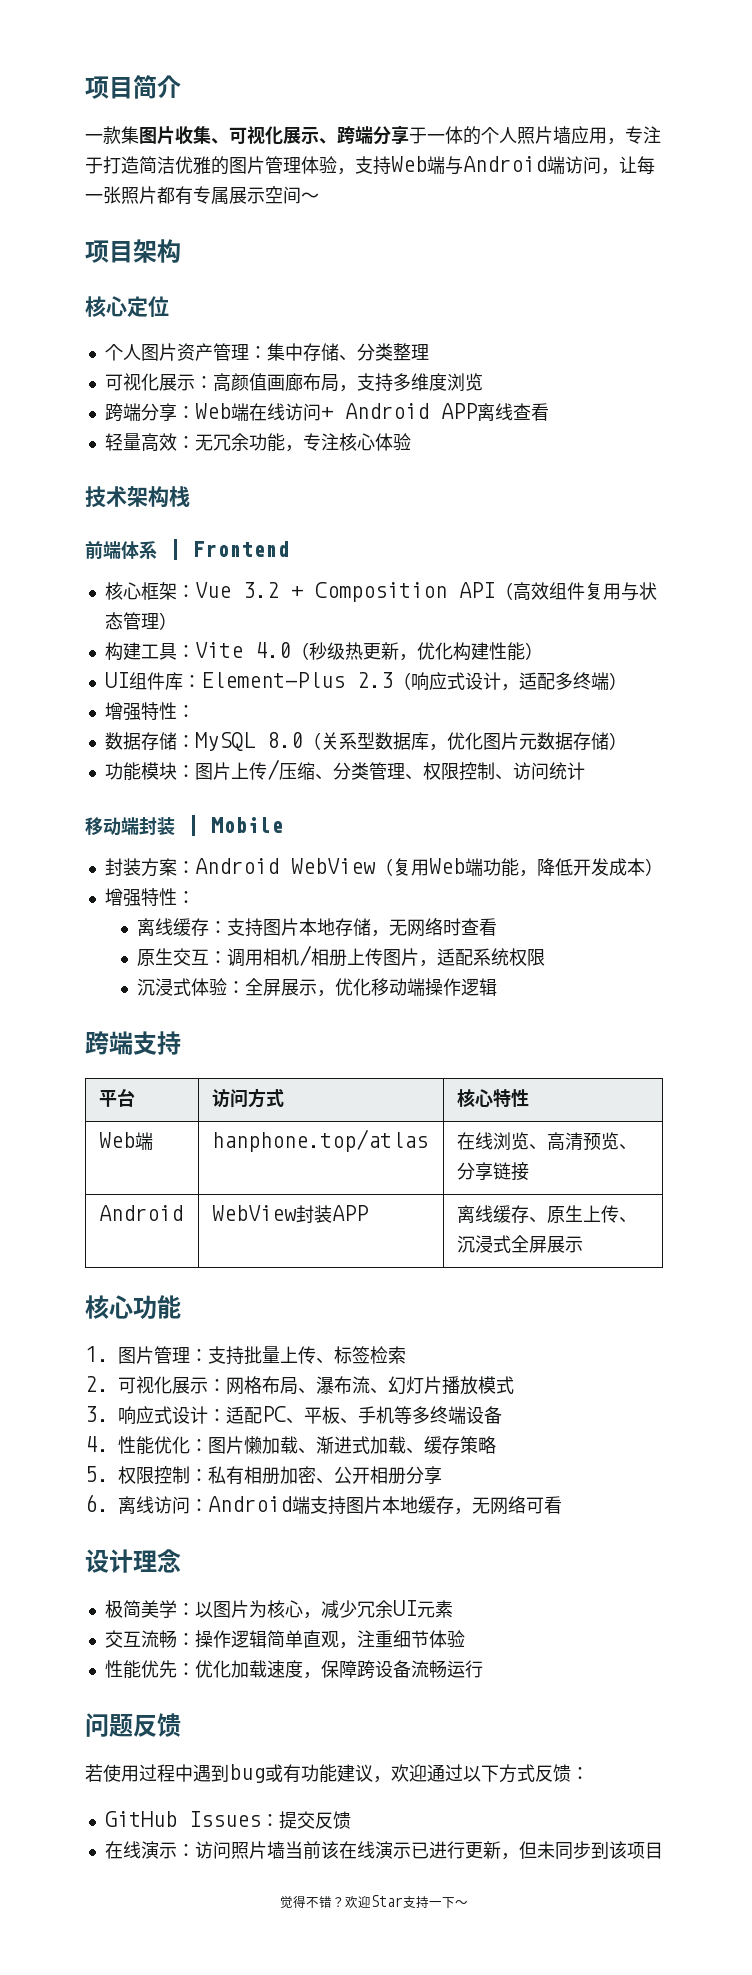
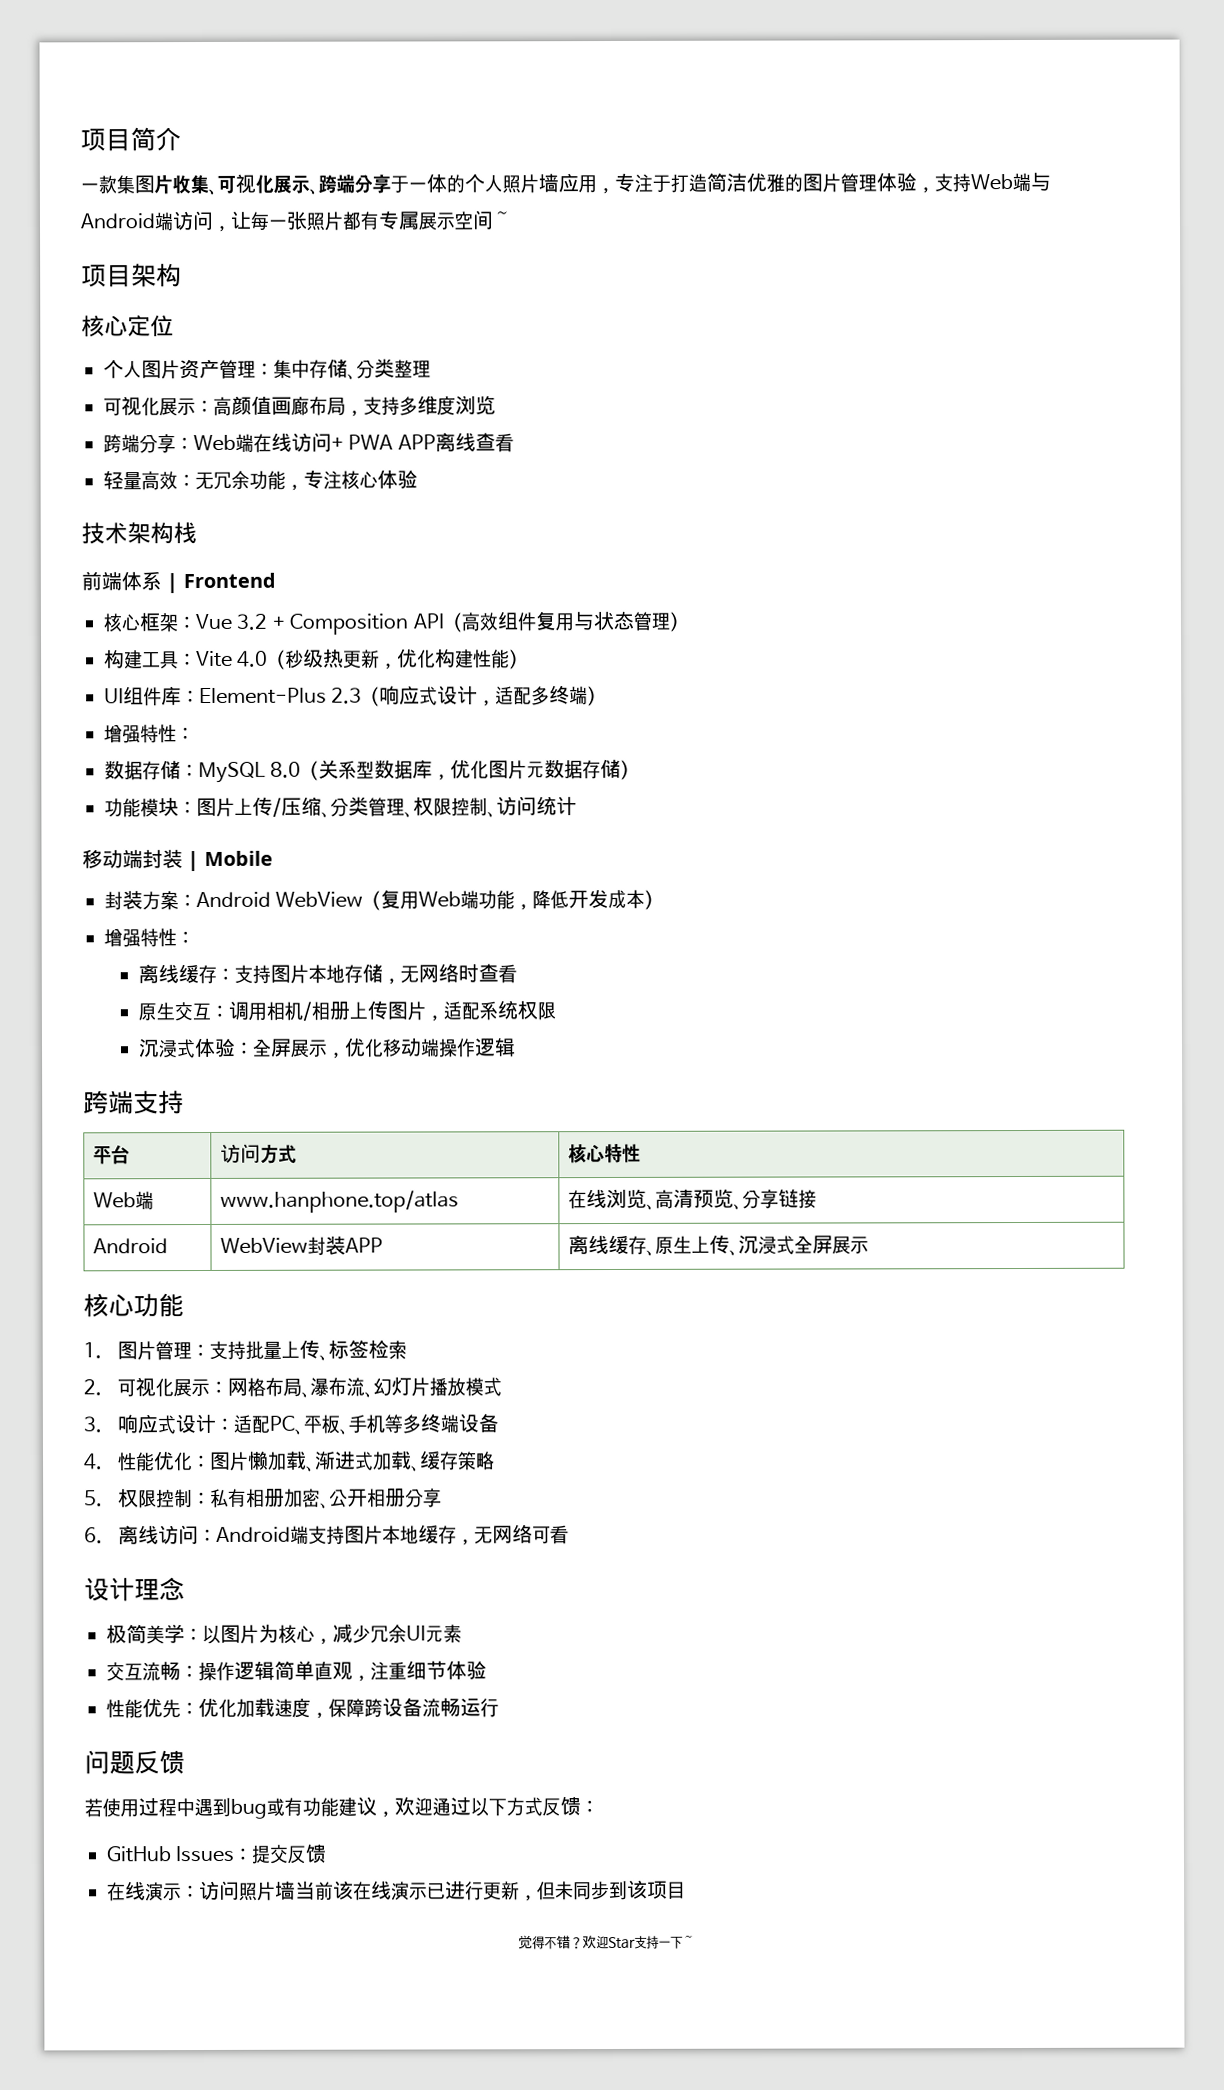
[344,403,429,419] Android -> [348,434,394,451] PWA
[212,1129,429,1152] hanphone.top/atlas -> [219,1190,459,1213] www.hanphone.top/atlas

